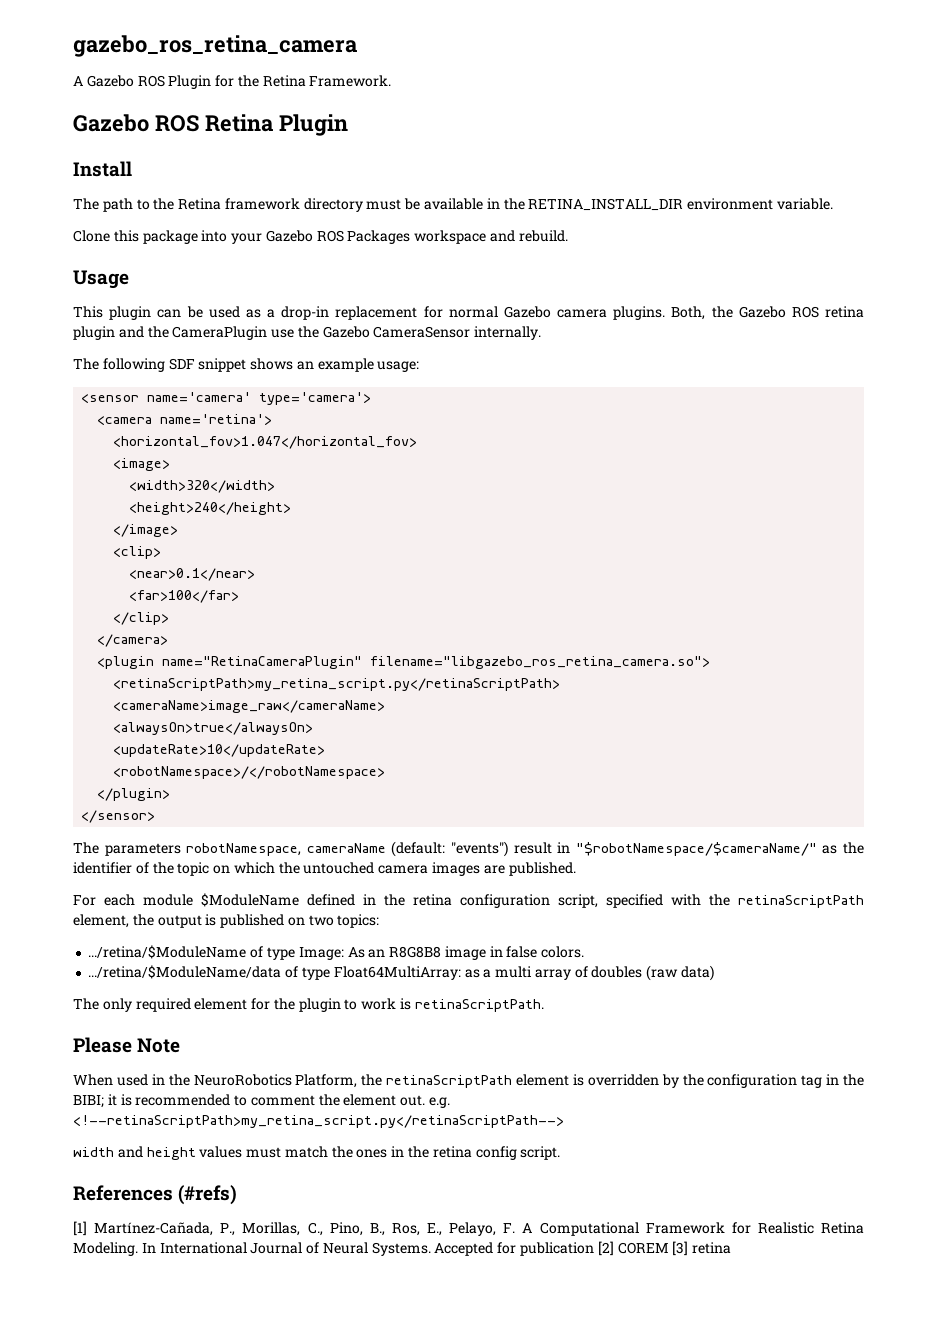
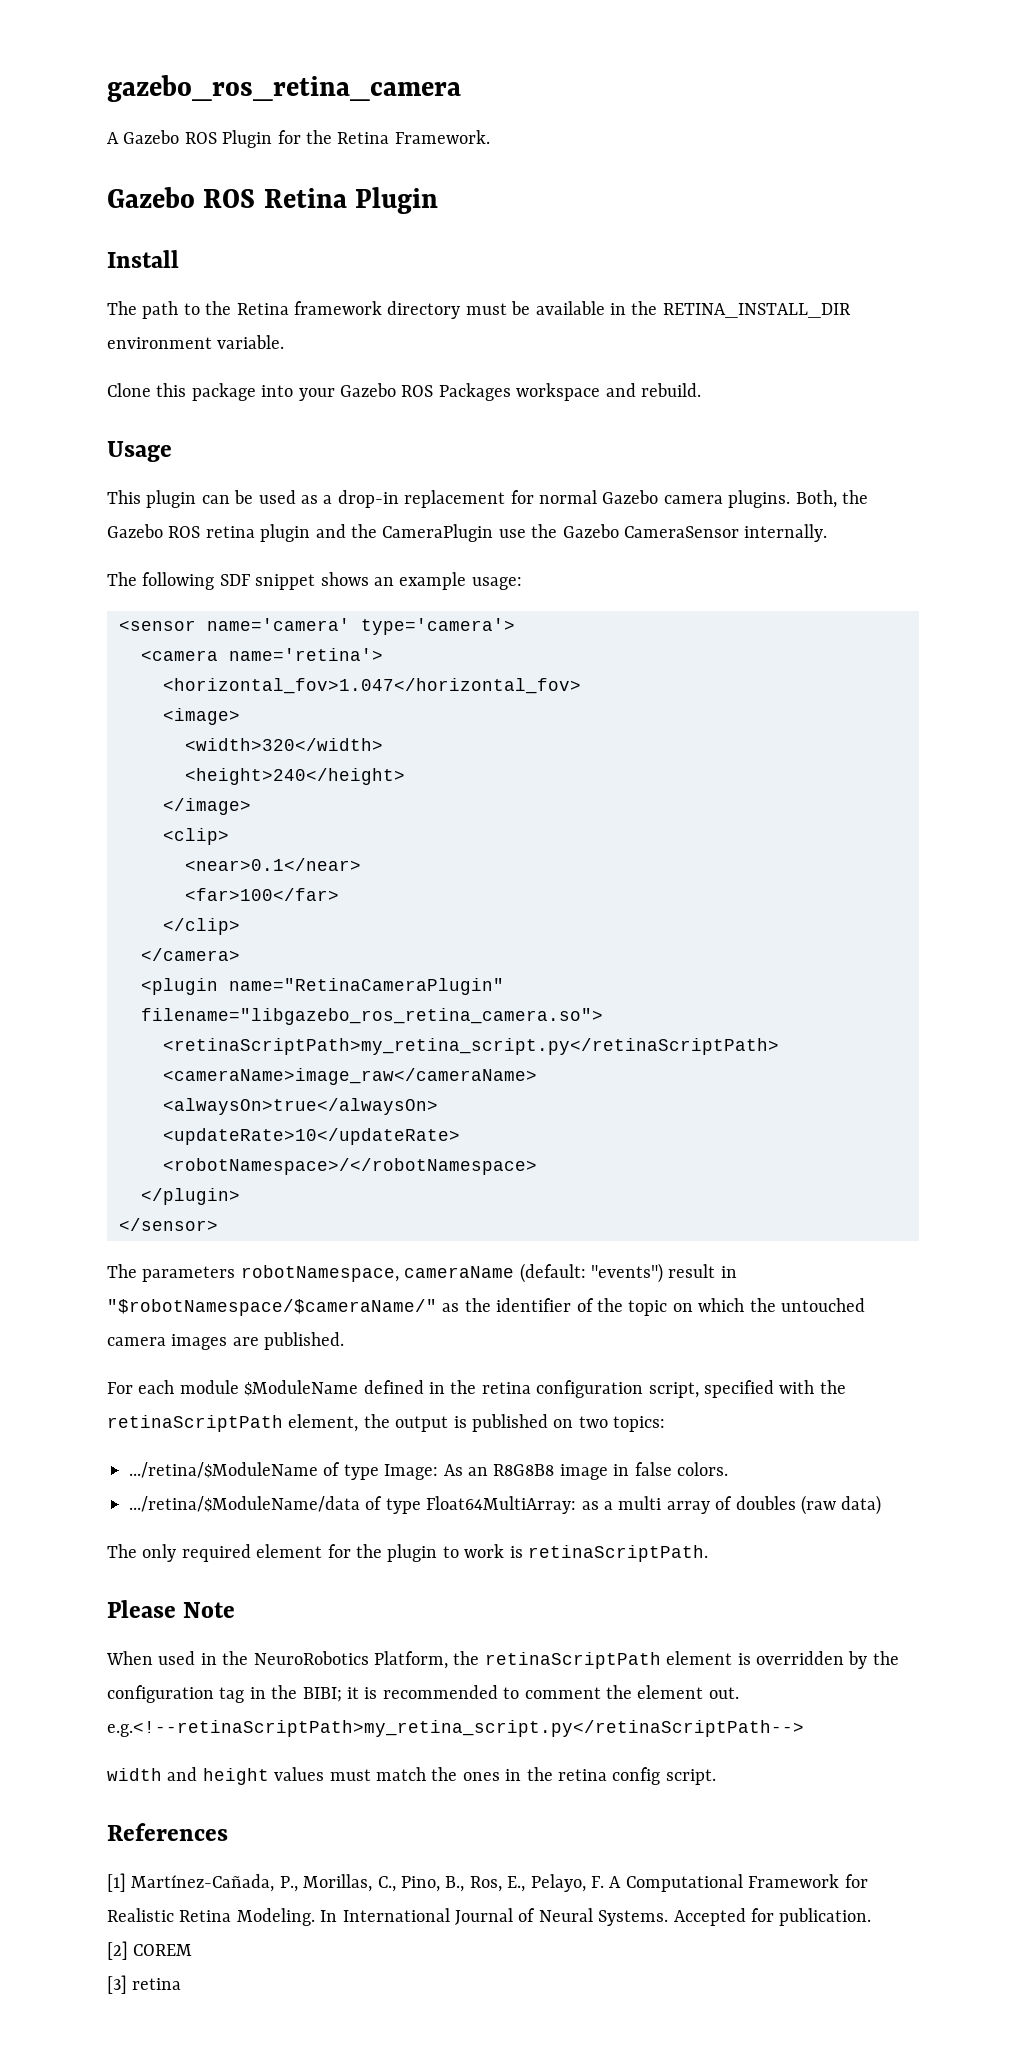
[429,1097,451,1108] [73,1115,564,1128] e.g. <!--retinaScriptPath>my_retina_script.py</retinaScriptPath--> -> [107,1720,804,1737] e.g.<!--retinaScriptPath>my_retina_script.py</retinaScriptPath-->
[178,1185,238,1205] (#refs) -> (228, 1832) none
[520,1242,595,1256] publication -> [779,1908,872,1926] publication. //
(669, 1248) none -> (193, 1950) //

